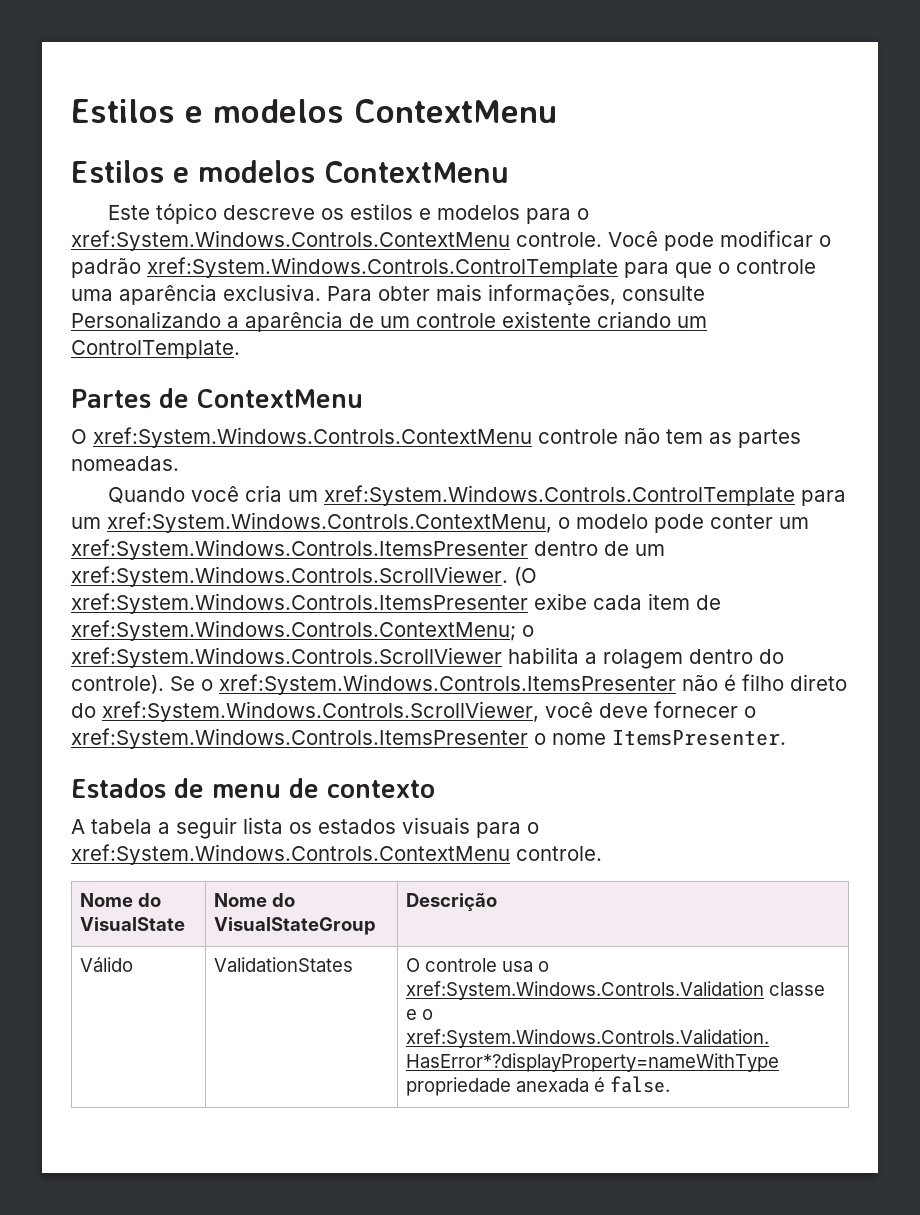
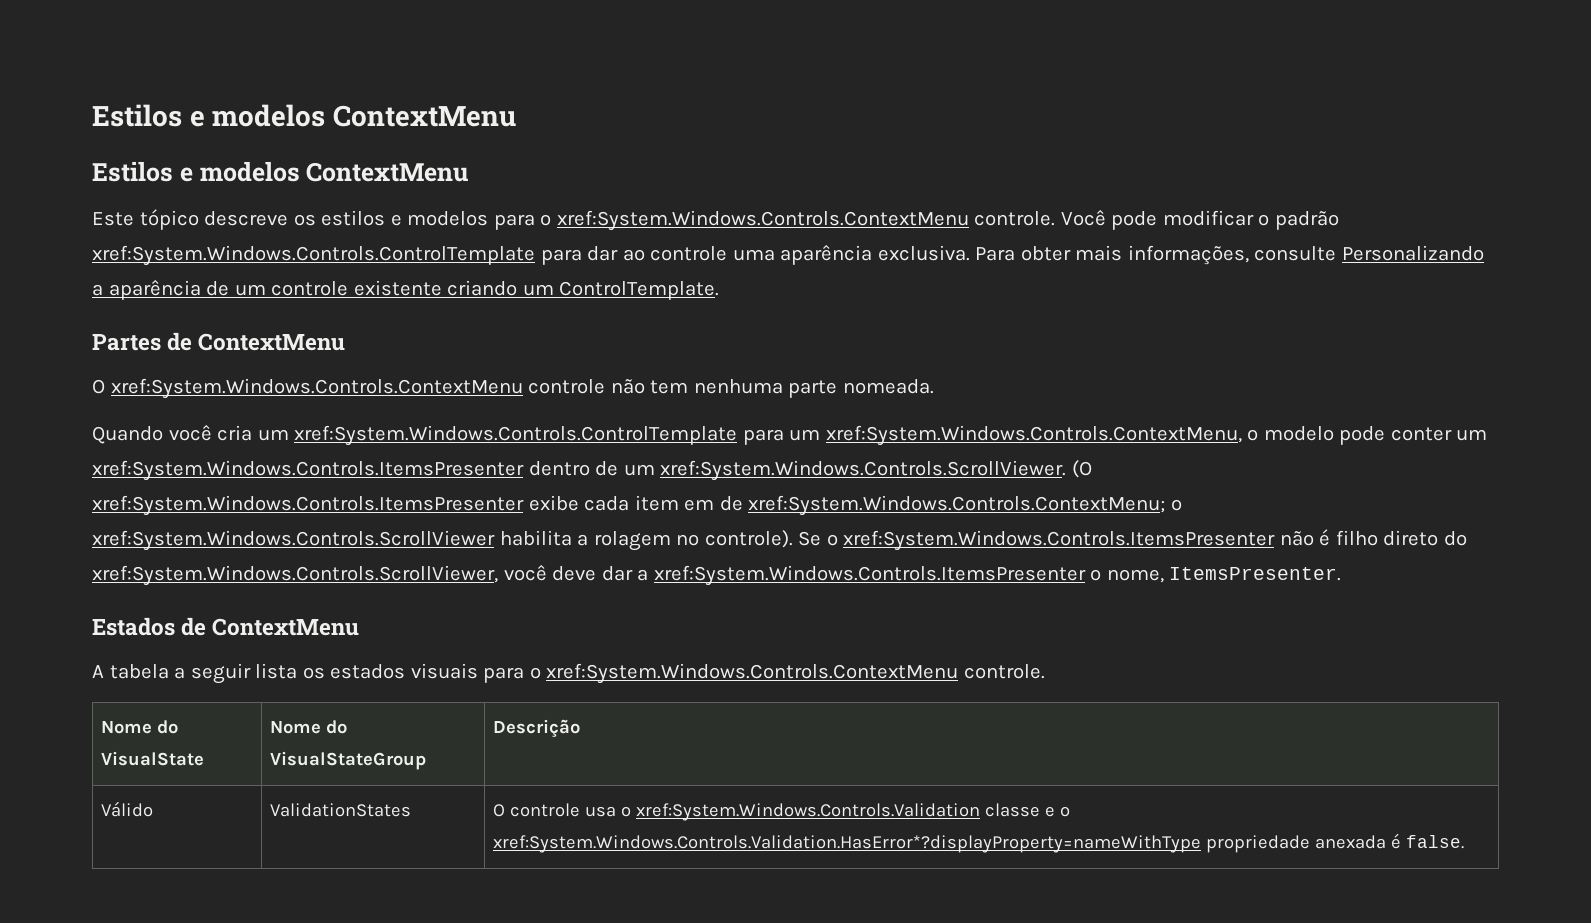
[675,262,730,278] que o -> [587,246,645,261] dar ao
[709,429,801,448] [71,456,179,471] as partes nomeadas. -> [693,379,934,398] nenhuma parte nomeada.
(690, 601) none -> [684,499,715,511] em
[689,649,784,664] dentro do -> [676,534,700,546] no
[654,701,756,718] fornecer o -> [601,566,649,581] dar a
[552,733,606,745] nome -> [1106,569,1164,583] nome,
[212,778,435,798] menu de contexto -> [212,618,360,636] ContextMenu

